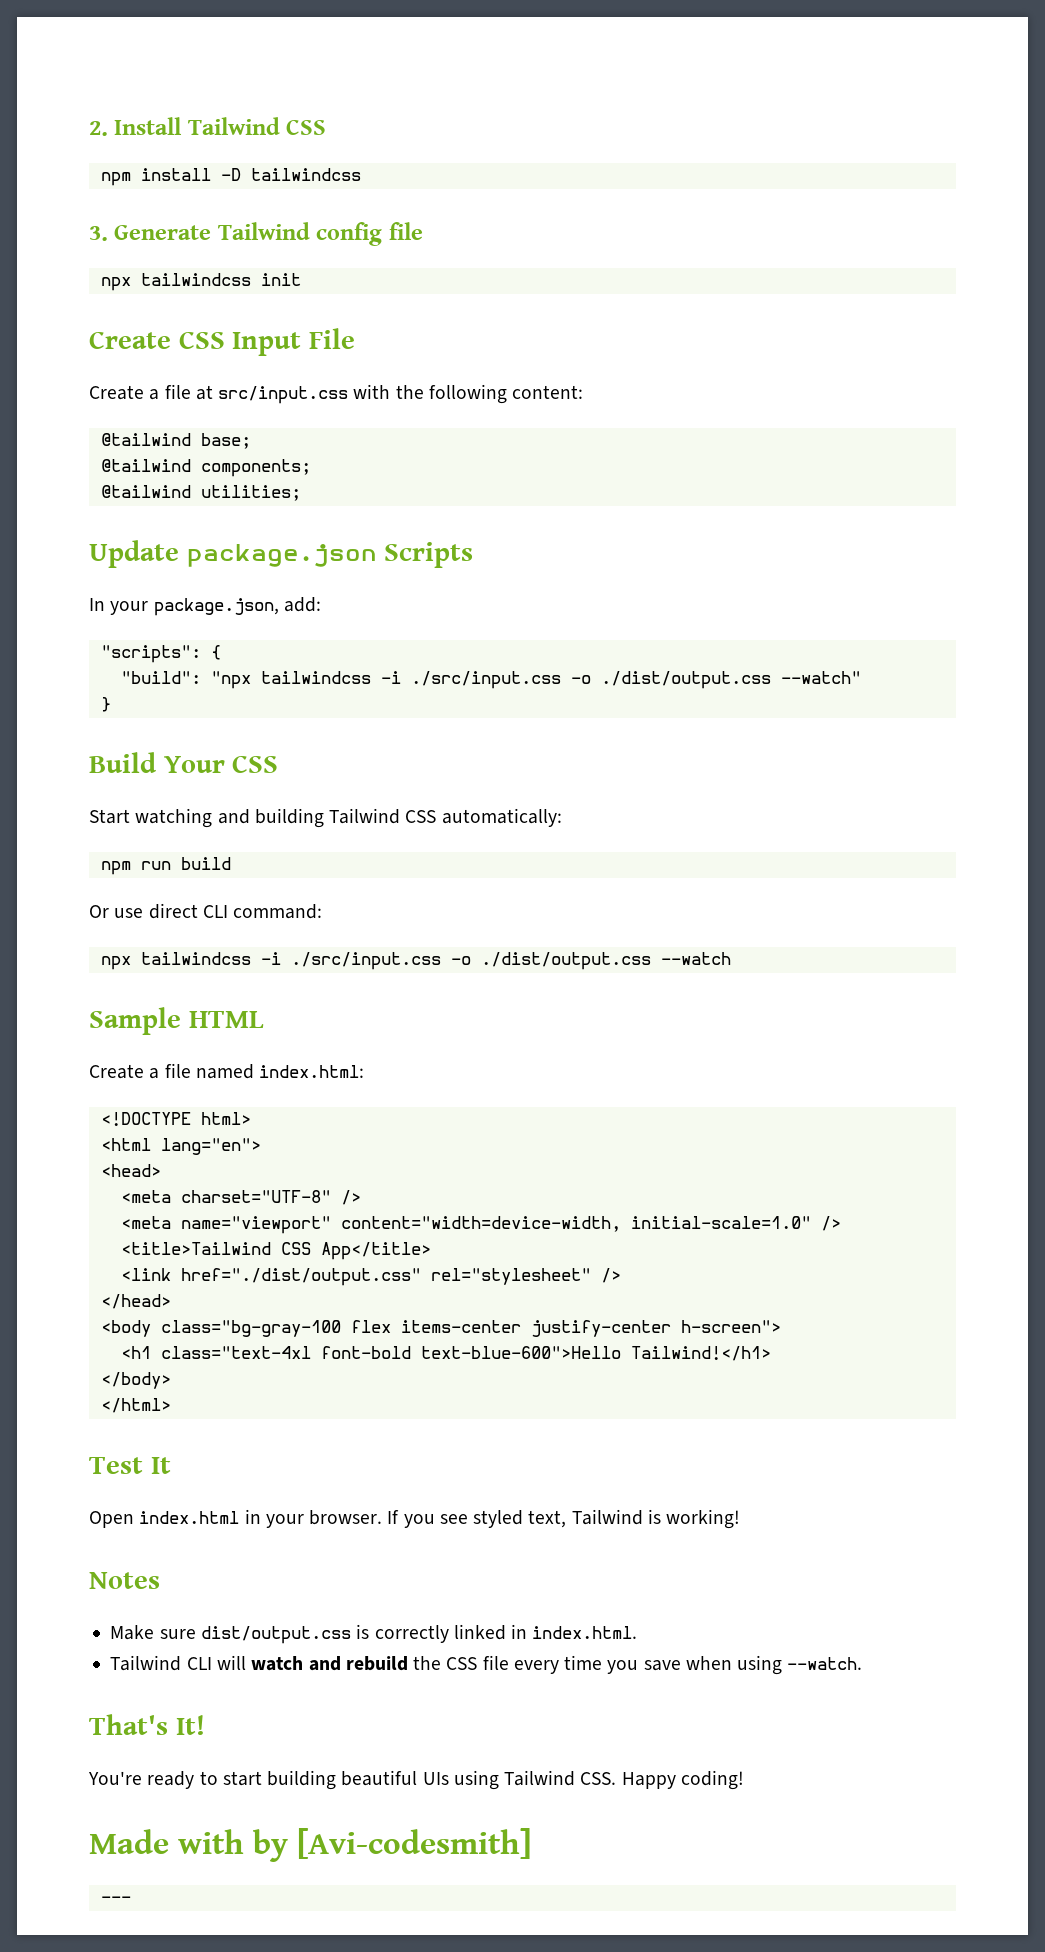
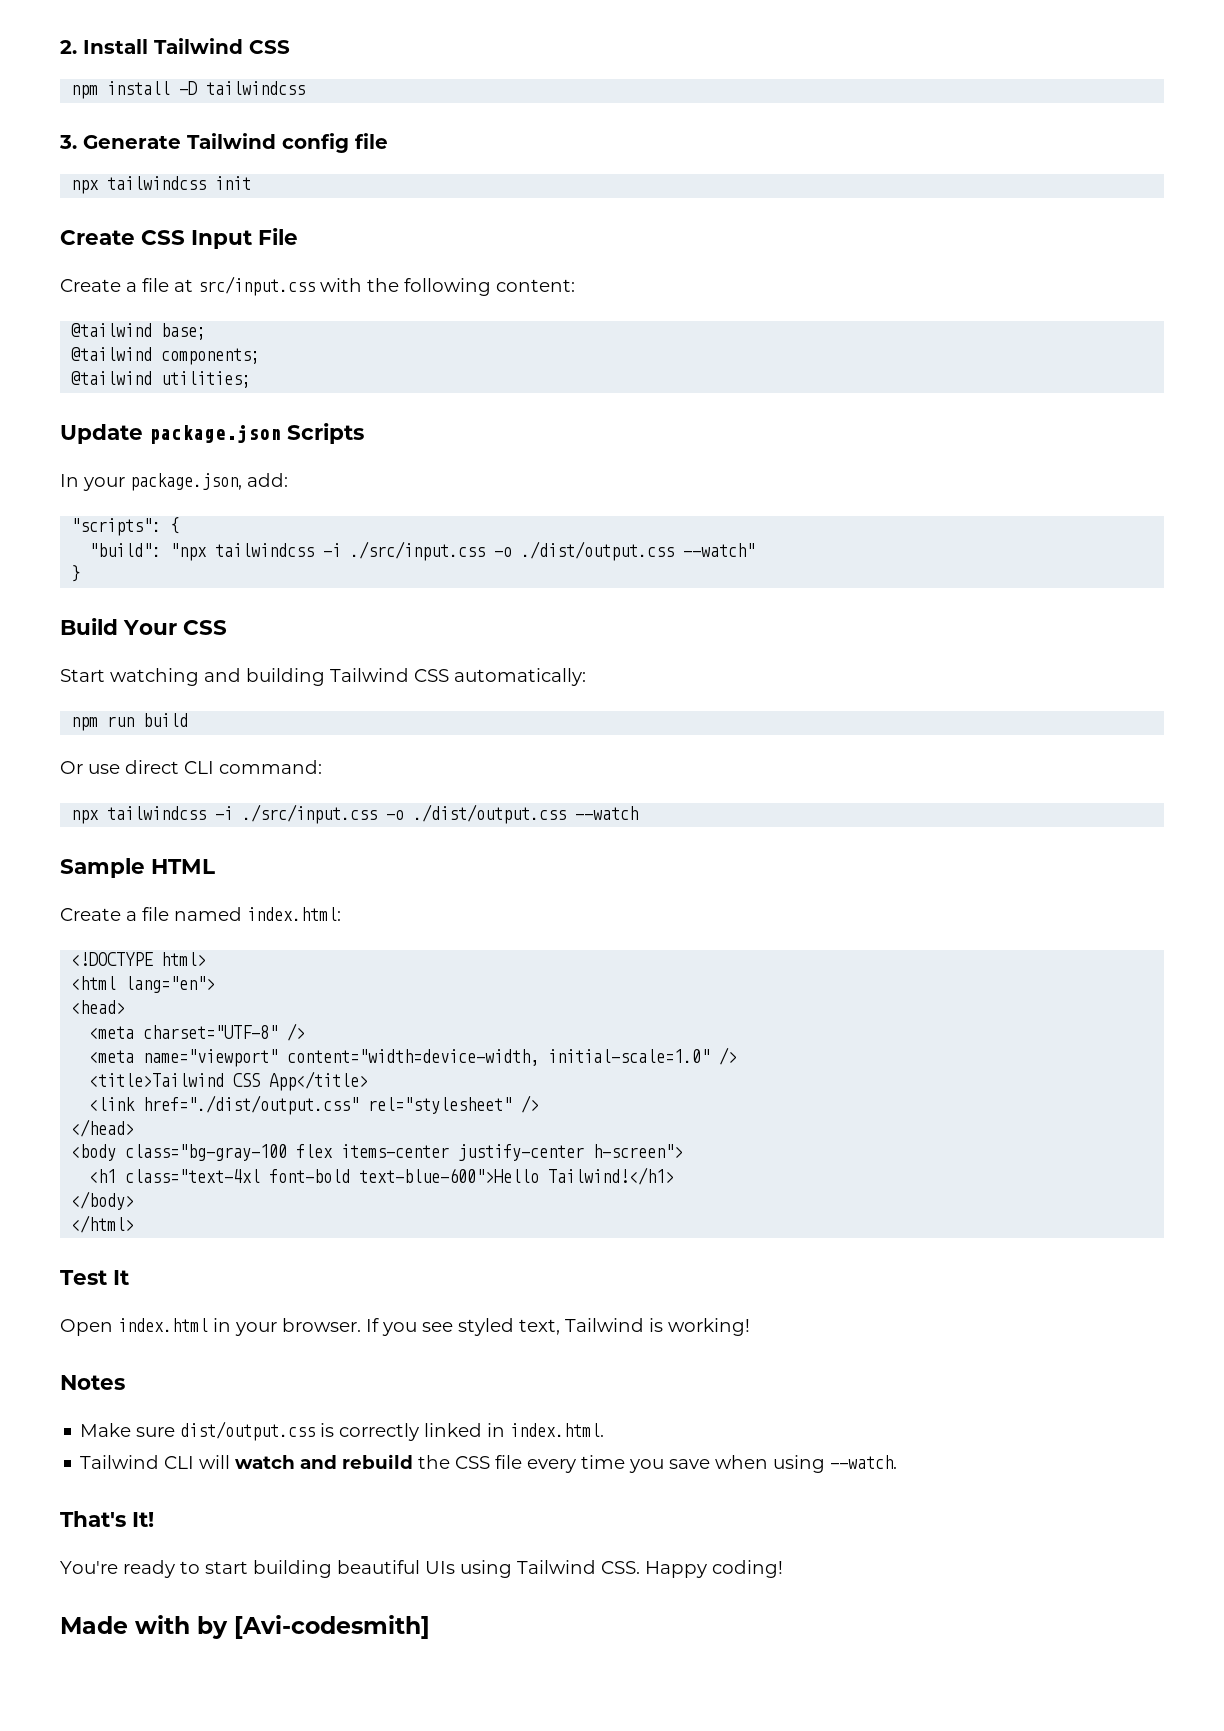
[100,1896,131,1903] // --- -> (430, 1627) none

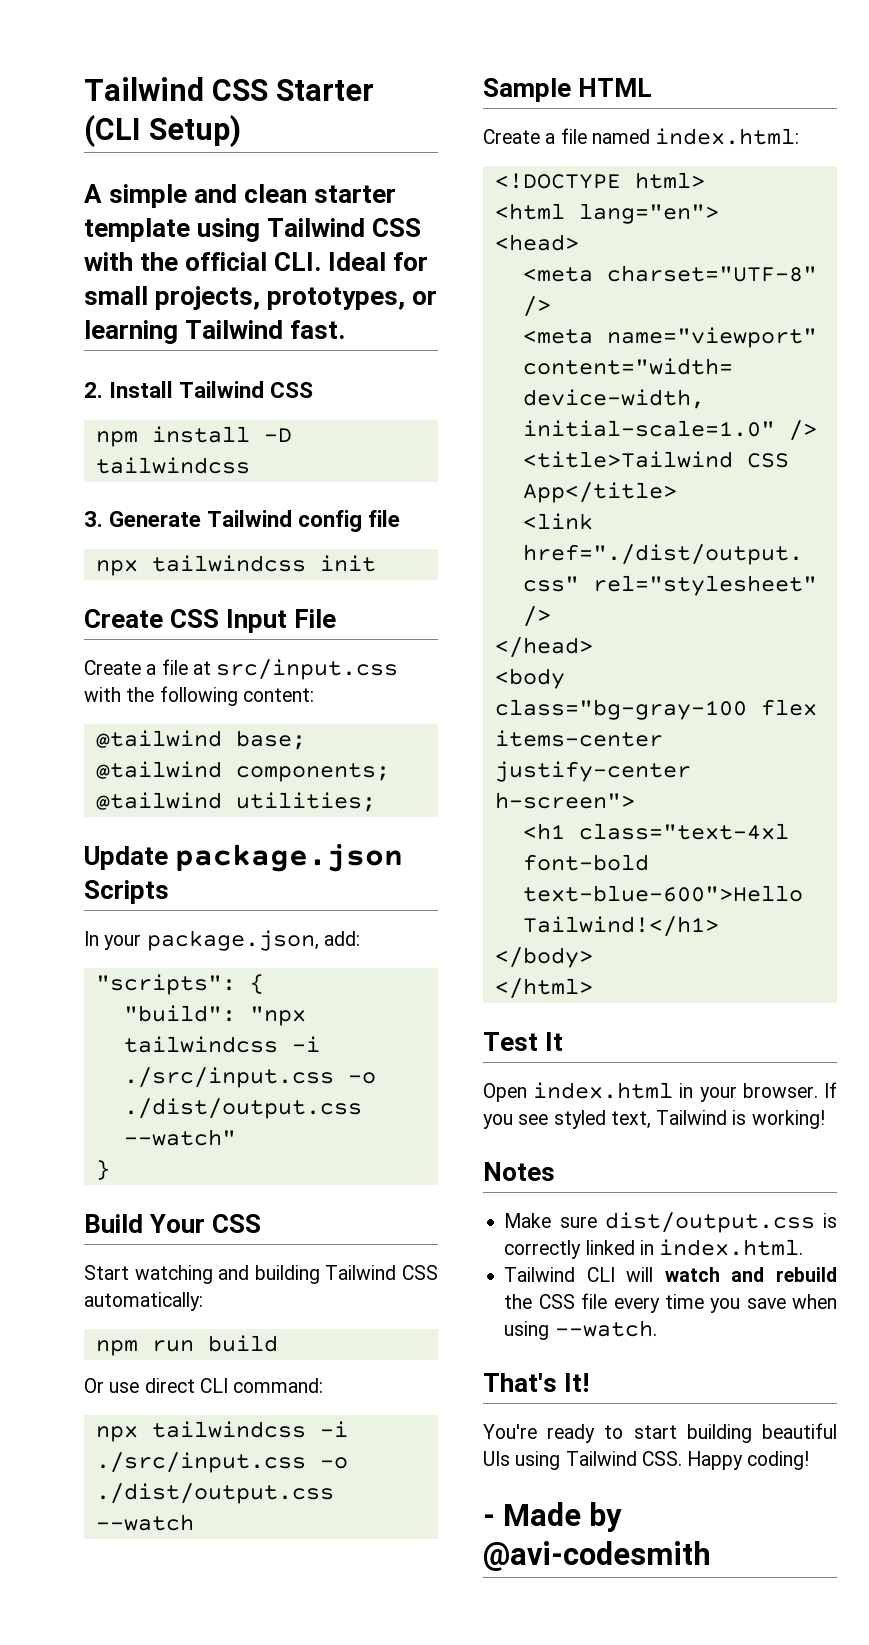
(60, 47) none -> [84,77,375,101] [84,115,242,148] [84,184,397,208] [84,218,422,242] [84,252,429,271] [84,286,438,310] [84,320,346,344] Tailwind CSS Starter (CLI Setup) // A simple and clean starter template using Tailwind CSS with the official CLI. Ideal for small projects, prototypes, or learning Tailwind fast. //
[60,1615,430,1639] Made with by [Avi-codesmith] -> [483,1502,623,1532] [483,1541,711,1571] - Made by @avi-codesmith

